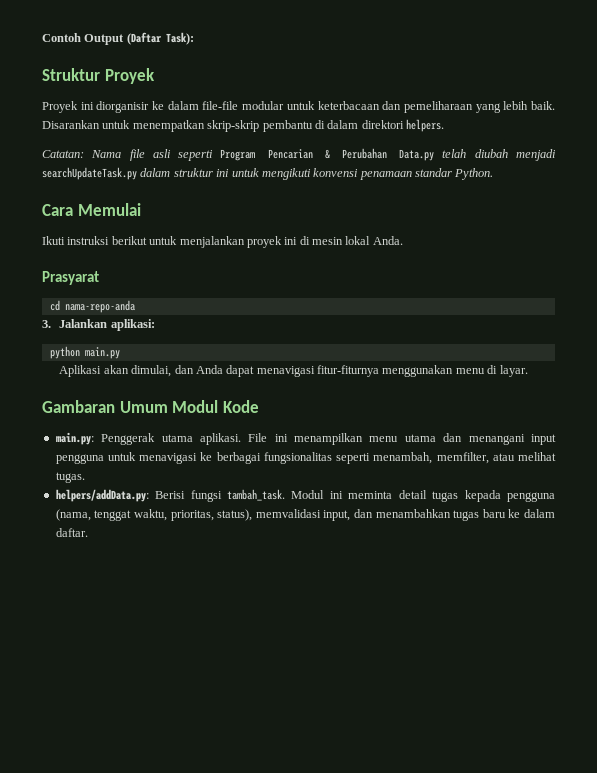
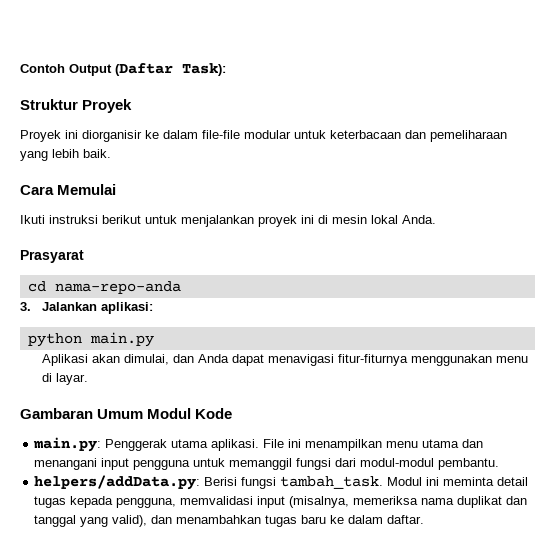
[42,119,444,132] [42,148,557,161] [42,167,494,180] Disarankan untuk menempatkan skrip-skrip pembantu di dalam direktori helpers. // Catatan: Nama file asli seperti Program Pencarian & Perubahan Data.py telah diubah menjadi searchUpdateTask.py dalam struktur ini untuk mengikuti konvensi penamaan standar Python. -> (111, 153) none
[139,452,557,464] [55,472,85,483] menavigasi ke berbagai fungsionalitas seperti menambah, memfilter, atau melihat tugas. -> [229,458,500,470] memanggil fungsi dari modul-modul pembantu.
[507,492,556,502] [55,509,351,521] pengguna (nama, tenggat waktu, prioritas, status), memvalidasi input, -> [116,496,528,508] [34,515,148,527] pengguna, memvalidasi input (misalnya, memeriksa nama duplikat dan tanggal yang valid),

